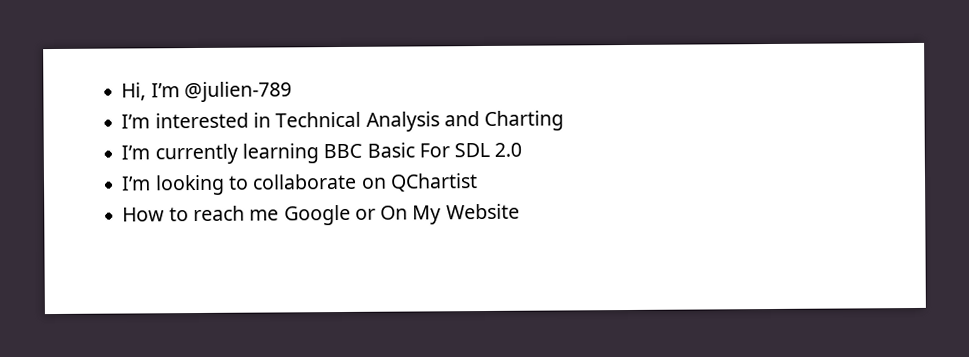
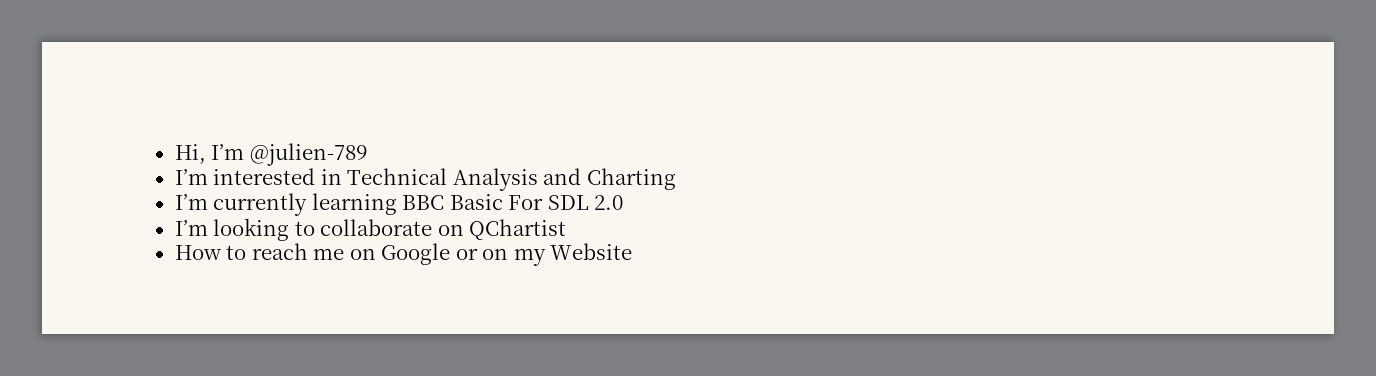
(280, 215) none -> [349,248,376,260] on
[380,205,442,225] On My -> [482,248,546,266] on my

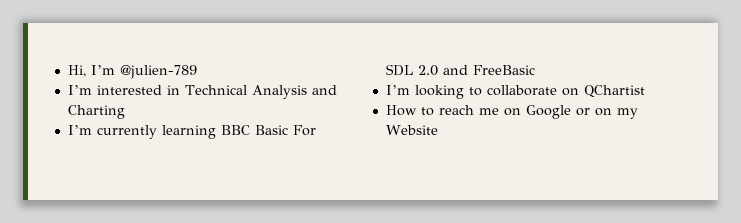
(624, 202) none -> [442,65,535,75] and FreeBasic

